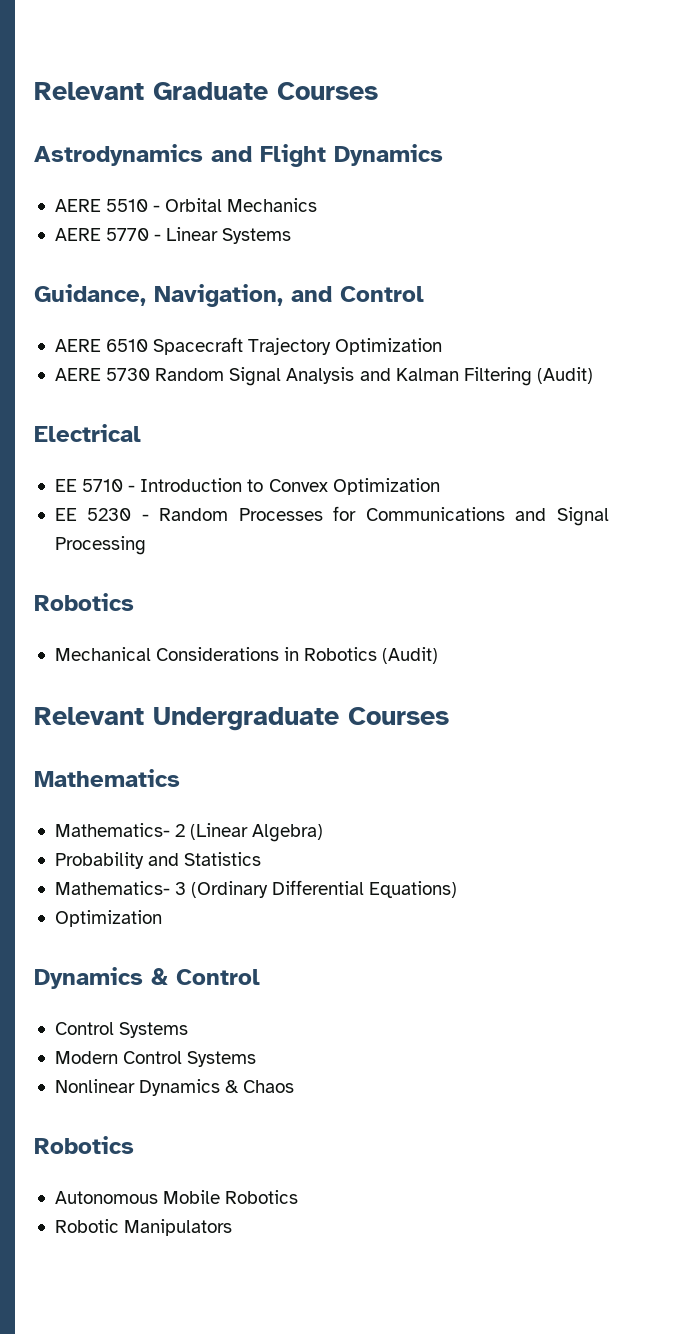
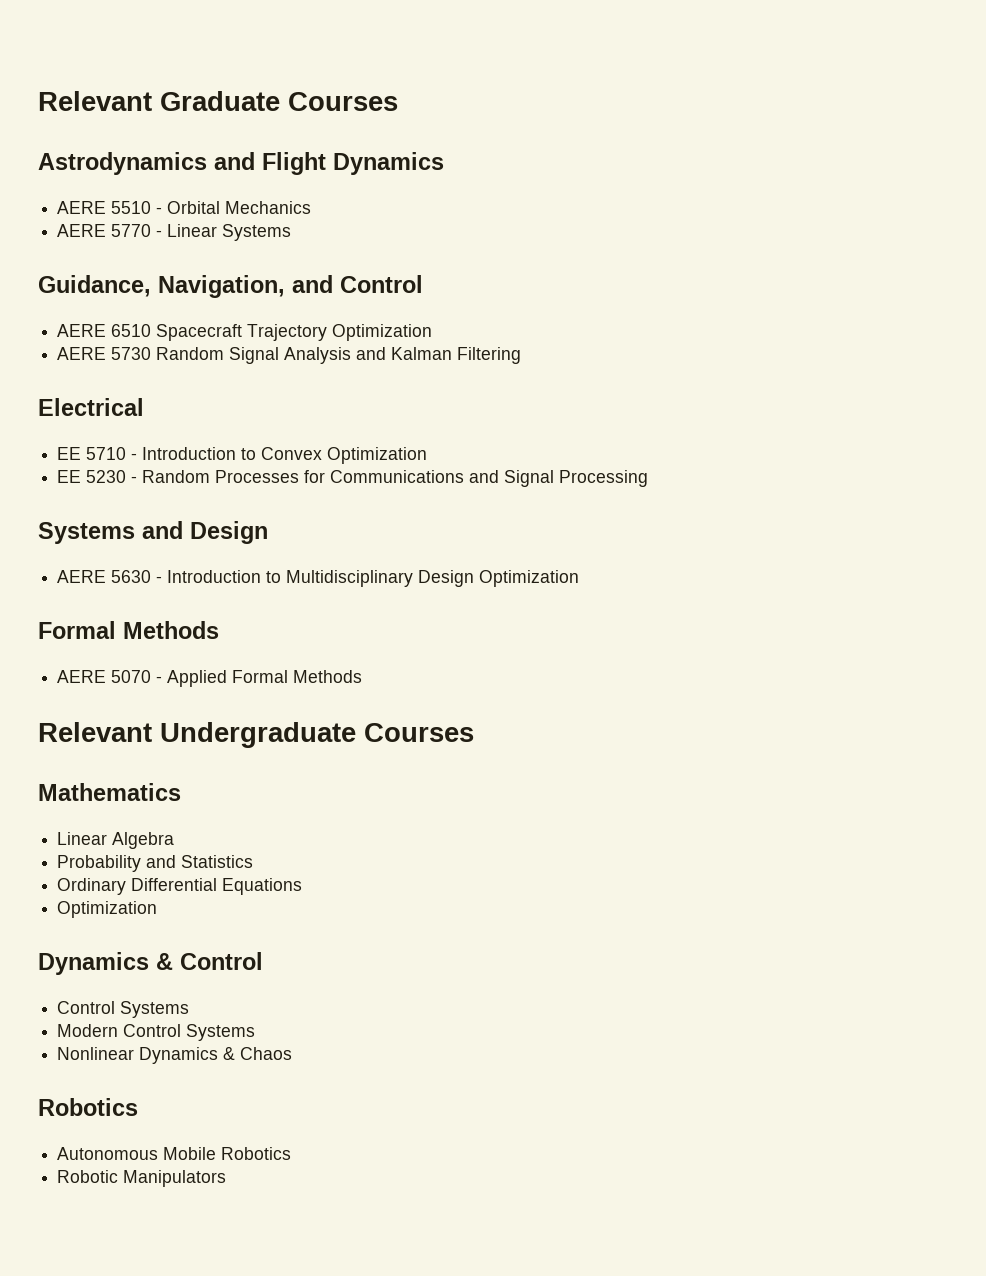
[536,367,593,384] (Audit) -> (522, 355) none
[34,593,134,611] [54,647,439,664] Robotics // Mechanical Considerations in Robotics (Audit) -> [38,521,268,544] [57,570,580,587] [38,621,219,639] [57,670,363,687] Systems and Design // AERE 5630 - Introduction to Multidisciplinary Design Optimization // Formal Methods // AERE 5070 - Applied Formal Methods
[54,823,324,842] Mathematics- 2 (Linear Algebra) -> [57,832,175,849] Linear Algebra
[54,880,458,898] Mathematics- 3 (Ordinary Differential Equations) -> [57,878,303,895] Ordinary Differential Equations

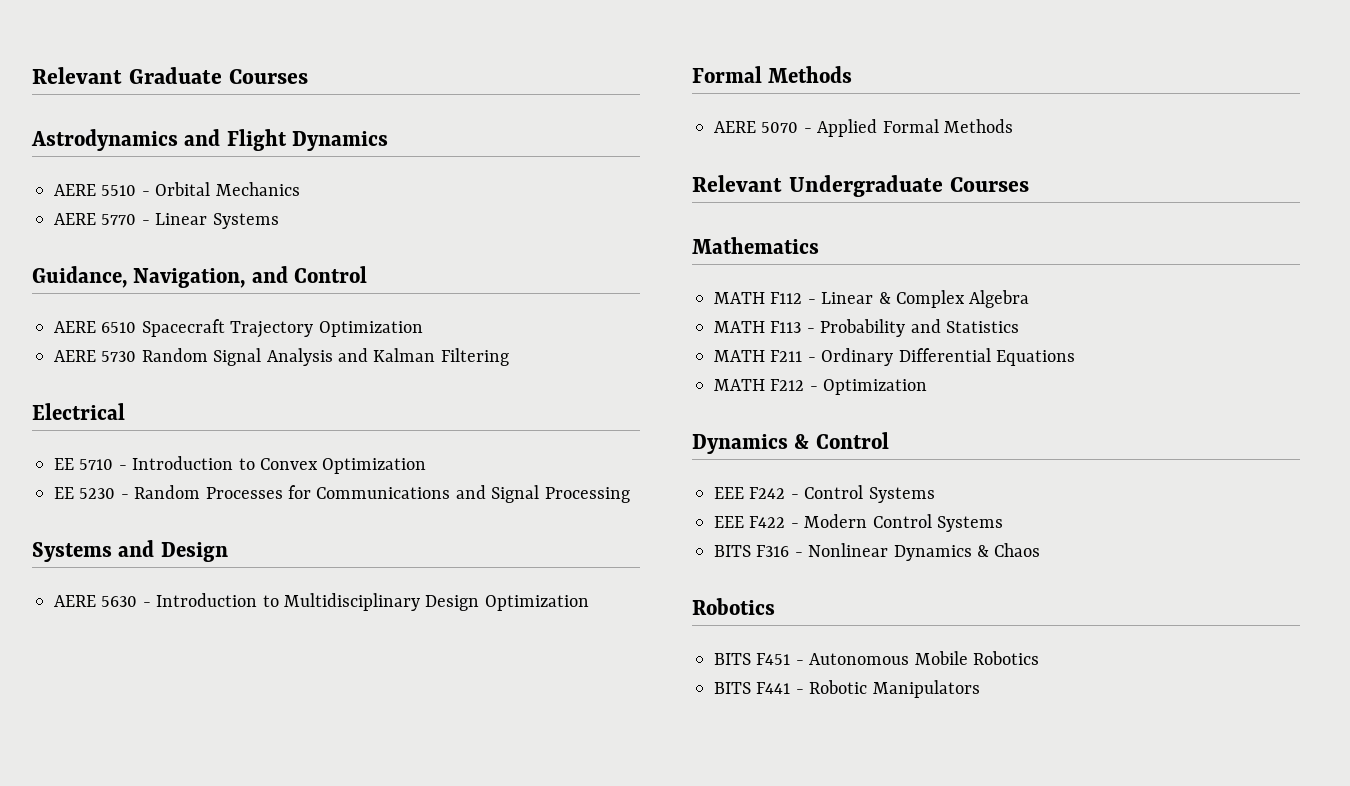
[57,832,175,849] Linear Algebra // -> [714,290,1030,308] [714,321,815,333] MATH F112 - Linear & Complex Algebra // MATH F113 -
(254, 861) none -> [714,350,816,362] MATH F211 -
(303, 886) none -> [714,379,818,391] MATH F212 -
[57,1001,190,1018] Control Systems // -> [714,485,935,503] [714,516,799,528] EEE F242 - Control Systems // EEE F422 -
(256, 1032) none -> [714,545,803,557] BITS F316 -
(138, 1107) none -> [714,653,804,665] BITS F451 -
(292, 1153) none -> [714,682,804,694] BITS F441 -

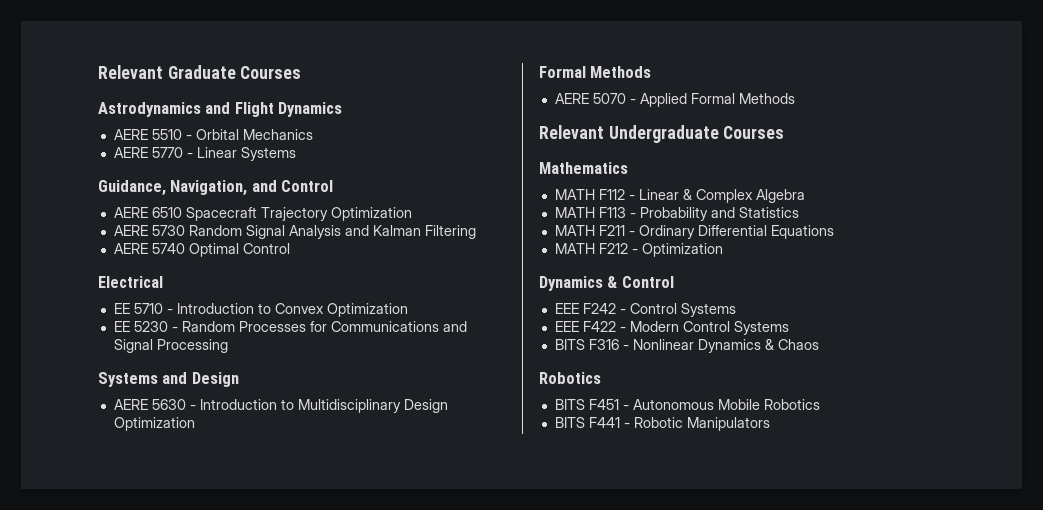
(509, 357) none -> [113,243,290,257] // AERE 5740 Optimal Control

